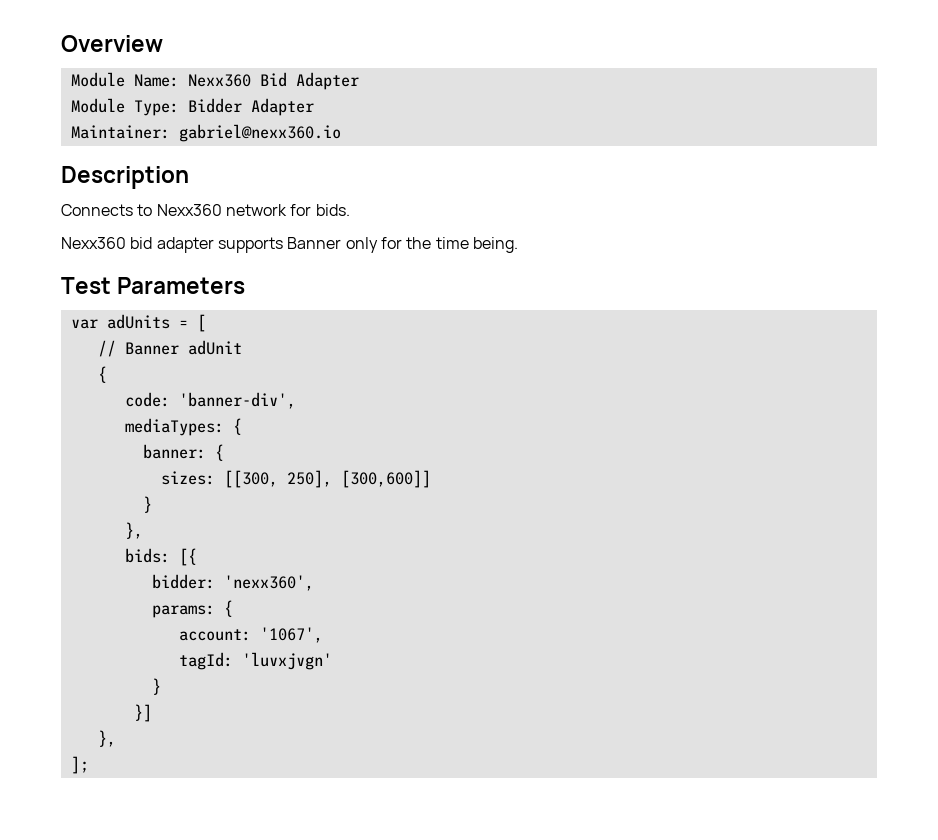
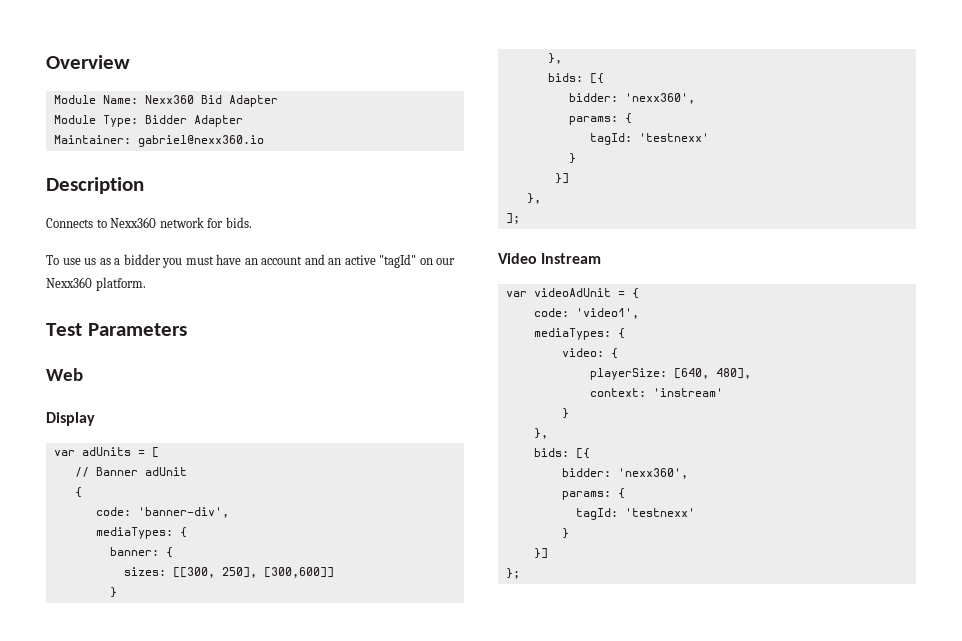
[61,237,518,253] Nexx360 bid adapter supports Banner only for the time being. -> [46,254,456,268] [46,277,146,291] To use us as a bidder you must have an account and an active "tagId" on our Nexx360 platform.
(246, 285) none -> [46,368,83,381] [46,412,95,426] // Web // Display
[178,627,323,643] [178,652,332,670] // account: '1067', // tagId: 'luvxjvgn' -> [589,133,709,145] // tagId: 'testnexx'
(89, 765) none -> [498,253,602,264] [505,288,639,299] [533,308,639,319] [533,328,625,340] [561,348,618,359] [589,368,751,380] [589,388,723,397] [561,408,569,419] [533,428,548,439] [533,448,590,459] [561,468,688,479] [561,488,625,500] [575,508,695,520] [561,528,569,539] [533,548,548,559] [505,568,520,579] // Video Instream // var videoAdUnit = { // code: 'video1', // mediaTypes: { // video: { // playerSize: [640, 480], // context: 'instream' // } // }, // bids: [{ // bidder: 'nexx360', // params: { // tagId: 'testnexx' // } // }] // };

